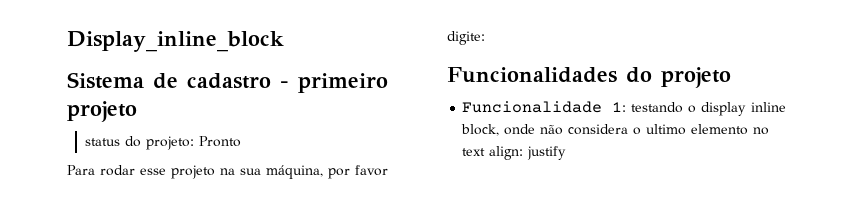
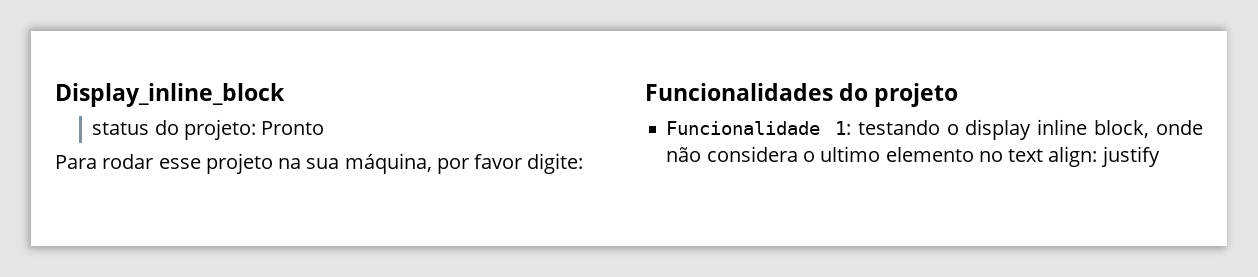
[67,72,388,93] [67,101,137,122] // Sistema de cadastro - primeiro projeto -> (285, 95) none

